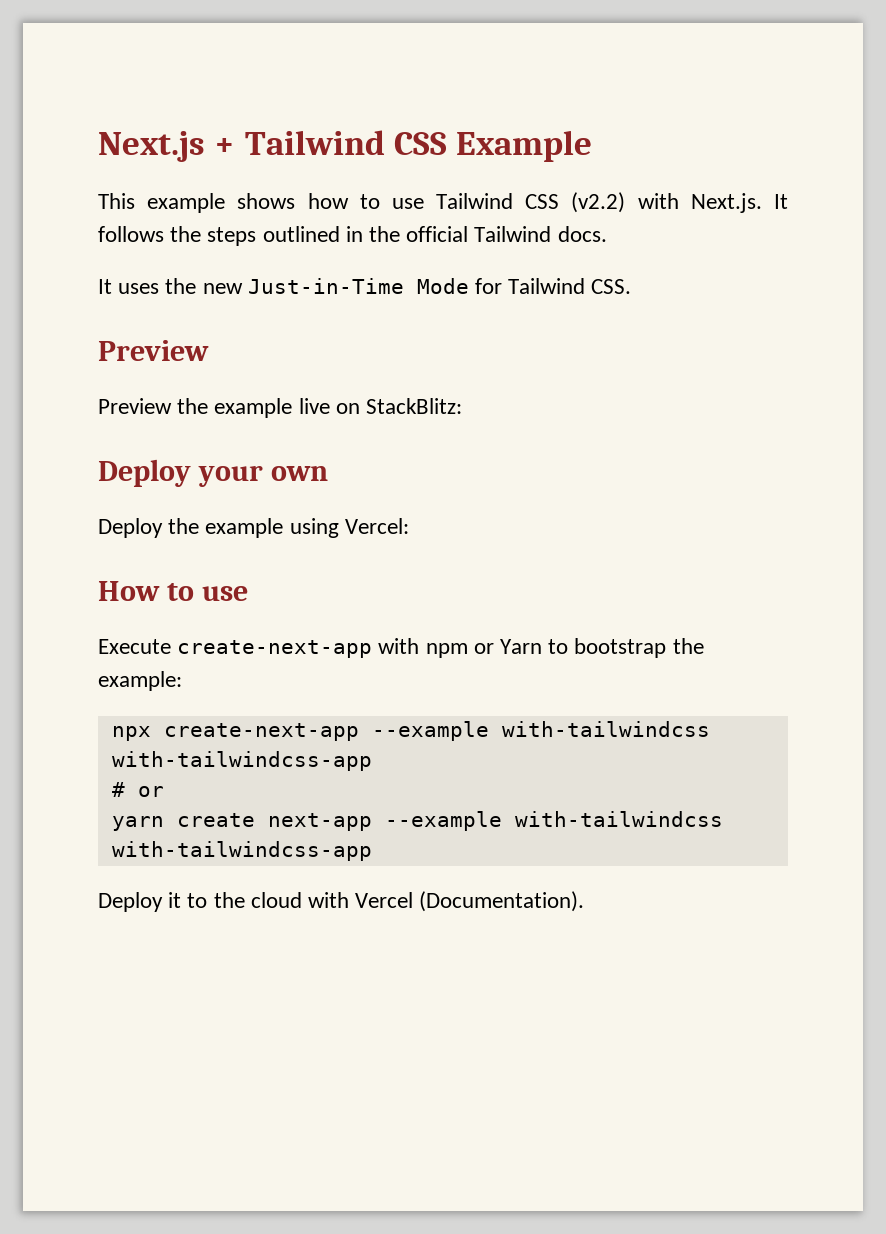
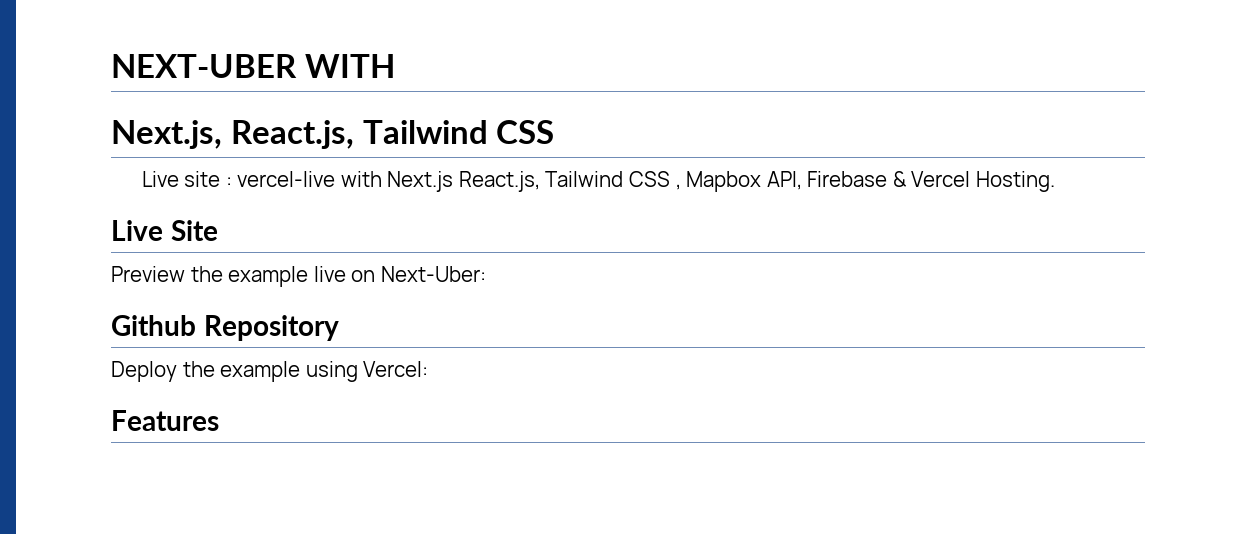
[98,130,593,162] [98,192,788,213] [98,226,607,246] [98,278,632,294] [98,340,209,361] Next.js + Tailwind CSS Example // This example shows how to use Tailwind CSS (v2.2) with Next.js. It follows the steps outlined in the official Tailwind docs. // It uses the new Just-in-Time Mode for Tailwind CSS. // Preview -> [111,54,395,78] [111,120,555,149] [141,171,1055,192] [111,220,218,241] NEXT-UBER WITH // Next.js, React.js, Tailwind CSS // Live site : vercel-live with Next.js React.js, Tailwind CSS , Mapbox API, Firebase & Vercel Hosting. // Live Site
[366,398,463,414] [98,459,328,487] StackBlitz: // Deploy your own -> [380,266,486,282] [111,315,339,341] Next-Uber: // Github Repository
[98,581,248,601] [98,638,704,658] [98,671,182,691] [111,721,710,741] [111,751,372,771] [111,782,164,797] [111,811,723,831] [111,841,372,861] [98,891,585,912] How to use // Execute create-next-app with npm or Yarn to bootstrap the example: // npx create-next-app --example with-tailwindcss with-tailwindcss-app // # or // yarn create next-app --example with-tailwindcss with-tailwindcss-app // Deploy it to the cloud with Vercel (Documentation). -> [111,410,219,431] Features

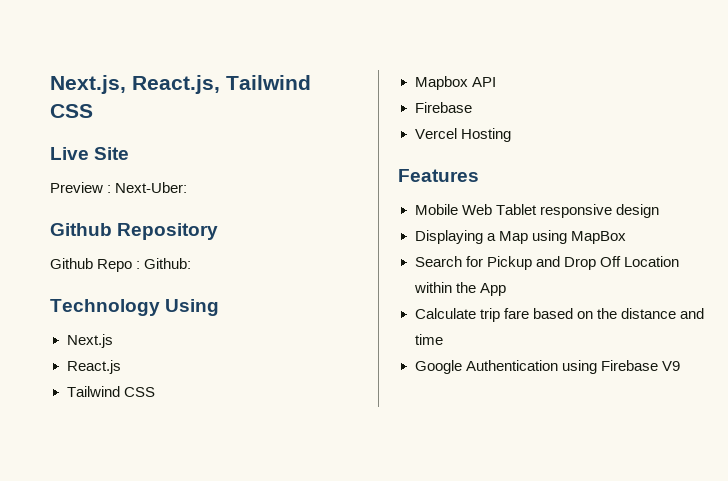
[111,54,395,78] NEXT-UBER WITH // -> (50, 84) none
[141,171,1055,192] // Live site : vercel-live with Next.js React.js, Tailwind CSS , Mapbox API, Firebase & Vercel Hosting. -> (93, 111) none
[190,266,376,287] the example live on -> [107,185,112,193] :
[111,361,429,382] [111,410,219,431] Deploy the example using Vercel: // Features -> [50,258,192,272] [50,299,220,316] [66,334,113,348] [66,360,121,374] [66,386,155,397] [414,76,496,90] [414,102,472,113] [414,128,511,142] [398,169,479,182] [414,204,659,218] [414,230,626,244] [414,256,679,270] [413,282,506,296] [414,308,704,322] [414,334,443,345] [414,360,680,374] Github Repo : Github: // Technology Using // Next.js // React.js // Tailwind CSS // Mapbox API // Firebase // Vercel Hosting // Features // Mobile Web Tablet responsive design // Displaying a Map using MapBox // Search for Pickup and Drop Off Location within the App // Calculate trip fare based on the distance and time // Google Authentication using Firebase V9

